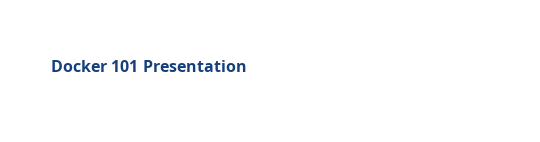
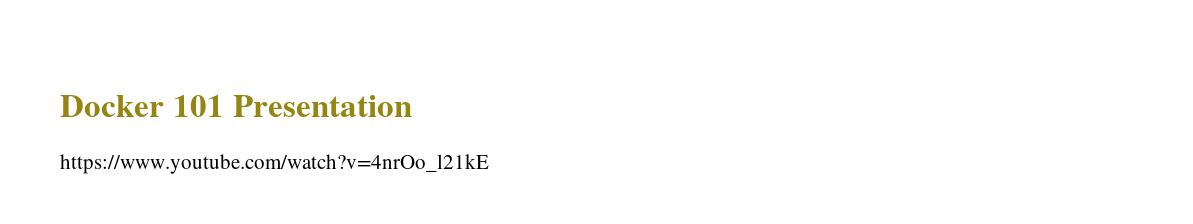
(247, 66) none -> [60,154,489,174] // https://www.youtube.com/watch?v=4nrOo_l21kE

